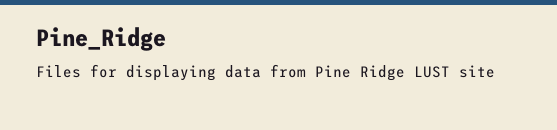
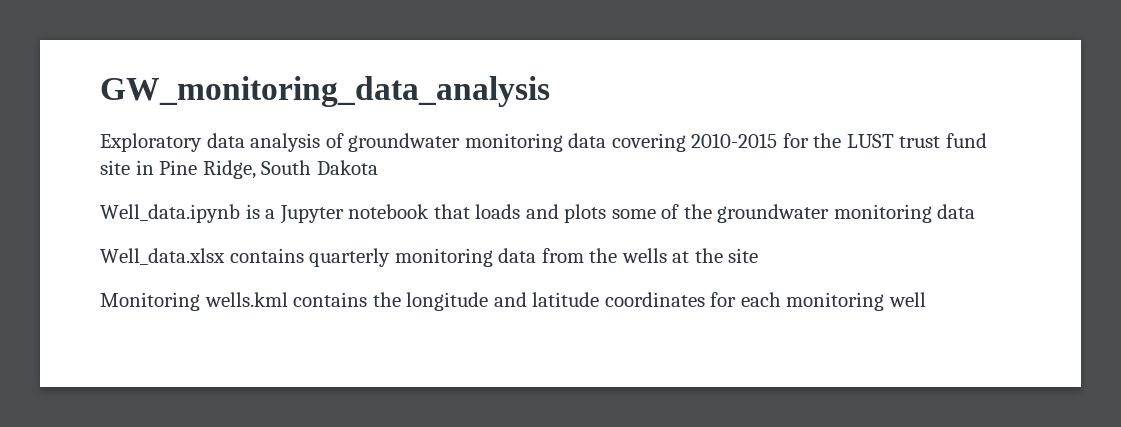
[36,27,166,51] [36,64,495,81] Pine_Ridge // Files for displaying data from Pine Ridge LUST site -> [100,76,550,107] [100,133,987,152] [100,160,378,179] [100,204,976,224] [100,248,759,267] [100,292,926,311] GW_monitoring_data_analysis // Exploratory data analysis of groundwater monitoring data covering 2010-2015 for the LUST trust fund site in Pine Ridge, South Dakota // Well_data.ipynb is a Jupyter notebook that loads and plots some of the groundwater monitoring data // Well_data.xlsx contains quarterly monitoring data from the wells at the site // Monitoring wells.kml contains the longitude and latitude coordinates for each monitoring well

